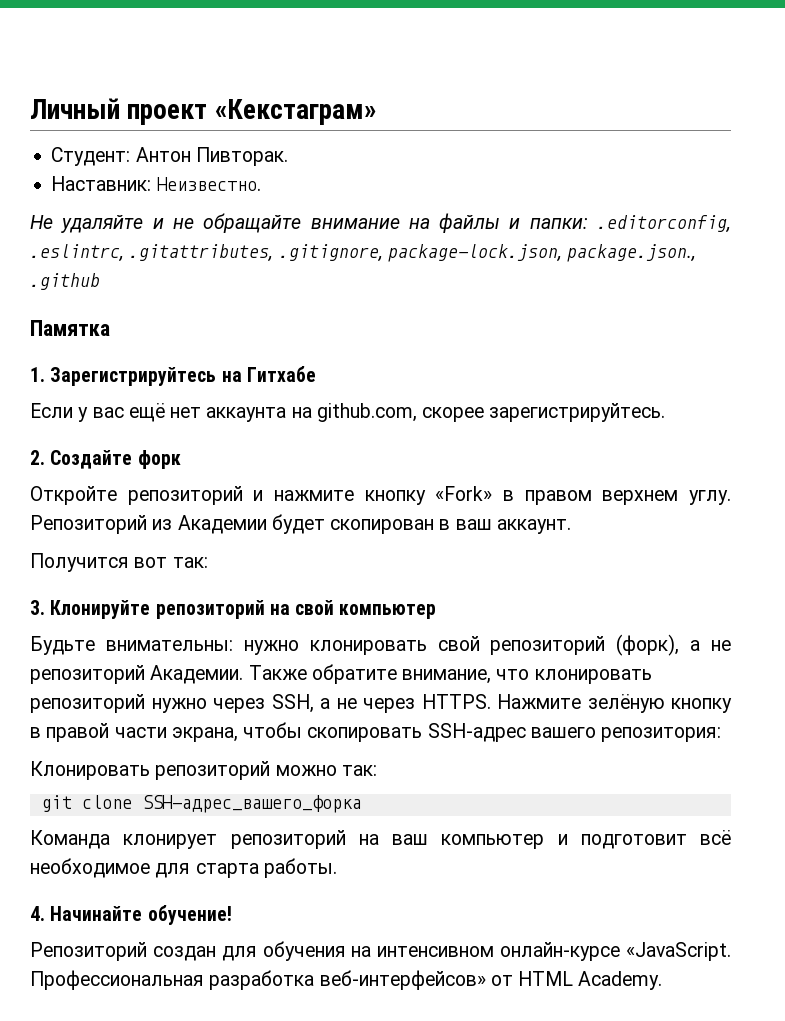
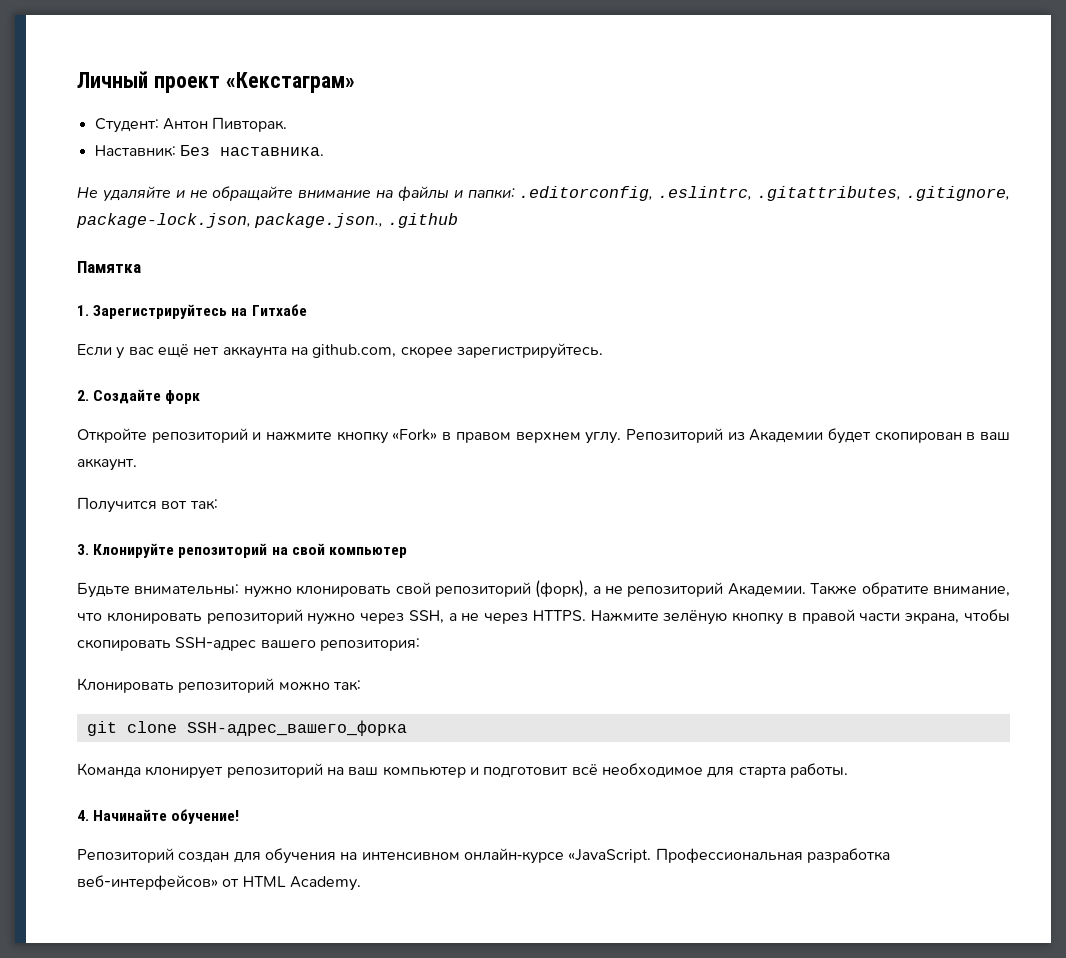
[156,177,261,191] Неизвестно. -> [179,145,324,156] Без наставника.

